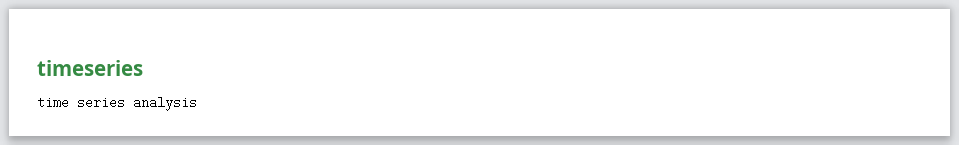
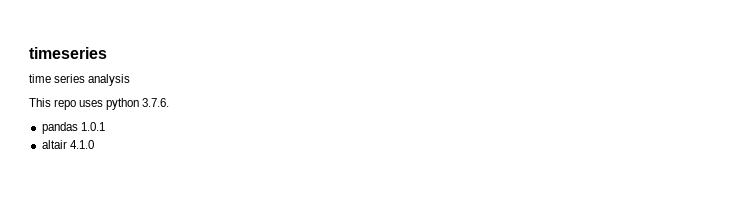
(197, 103) none -> [29,98,170,110] [41,122,105,134] [41,140,94,149] // This repo uses python 3.7.6. // pandas 1.0.1 // altair 4.1.0

